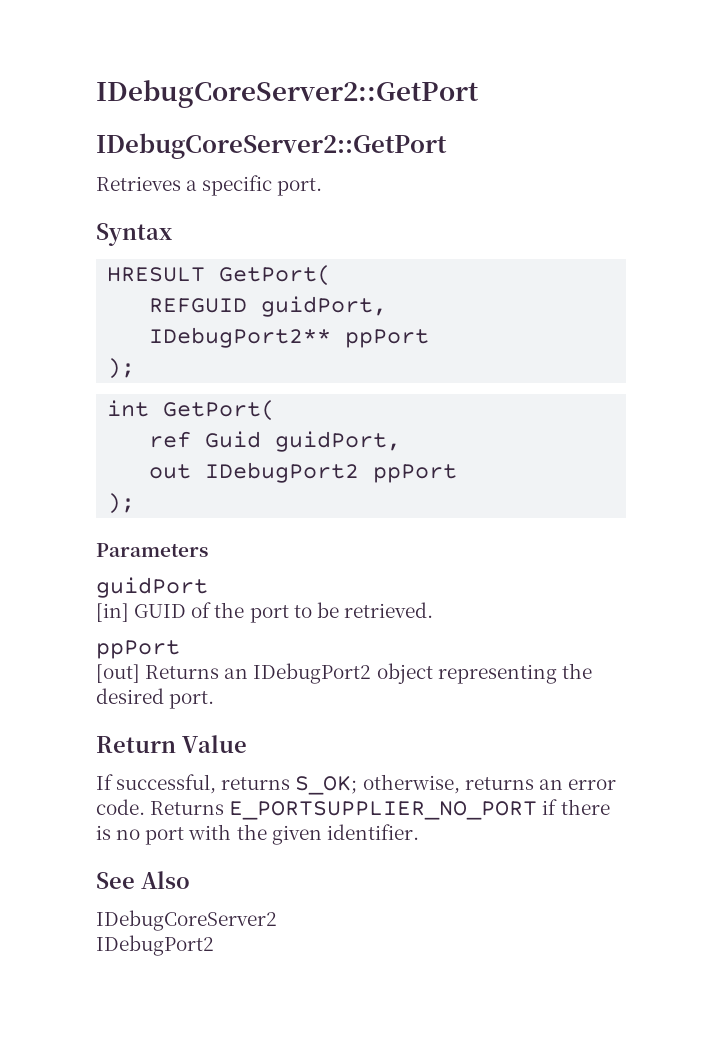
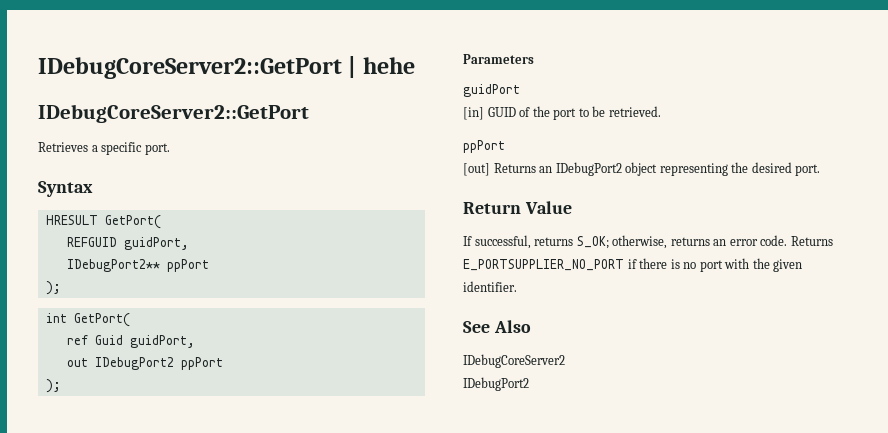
[96,80,479,108] IDebugCoreServer2::GetPort -> [38,56,415,79] IDebugCoreServer2::GetPort | hehe

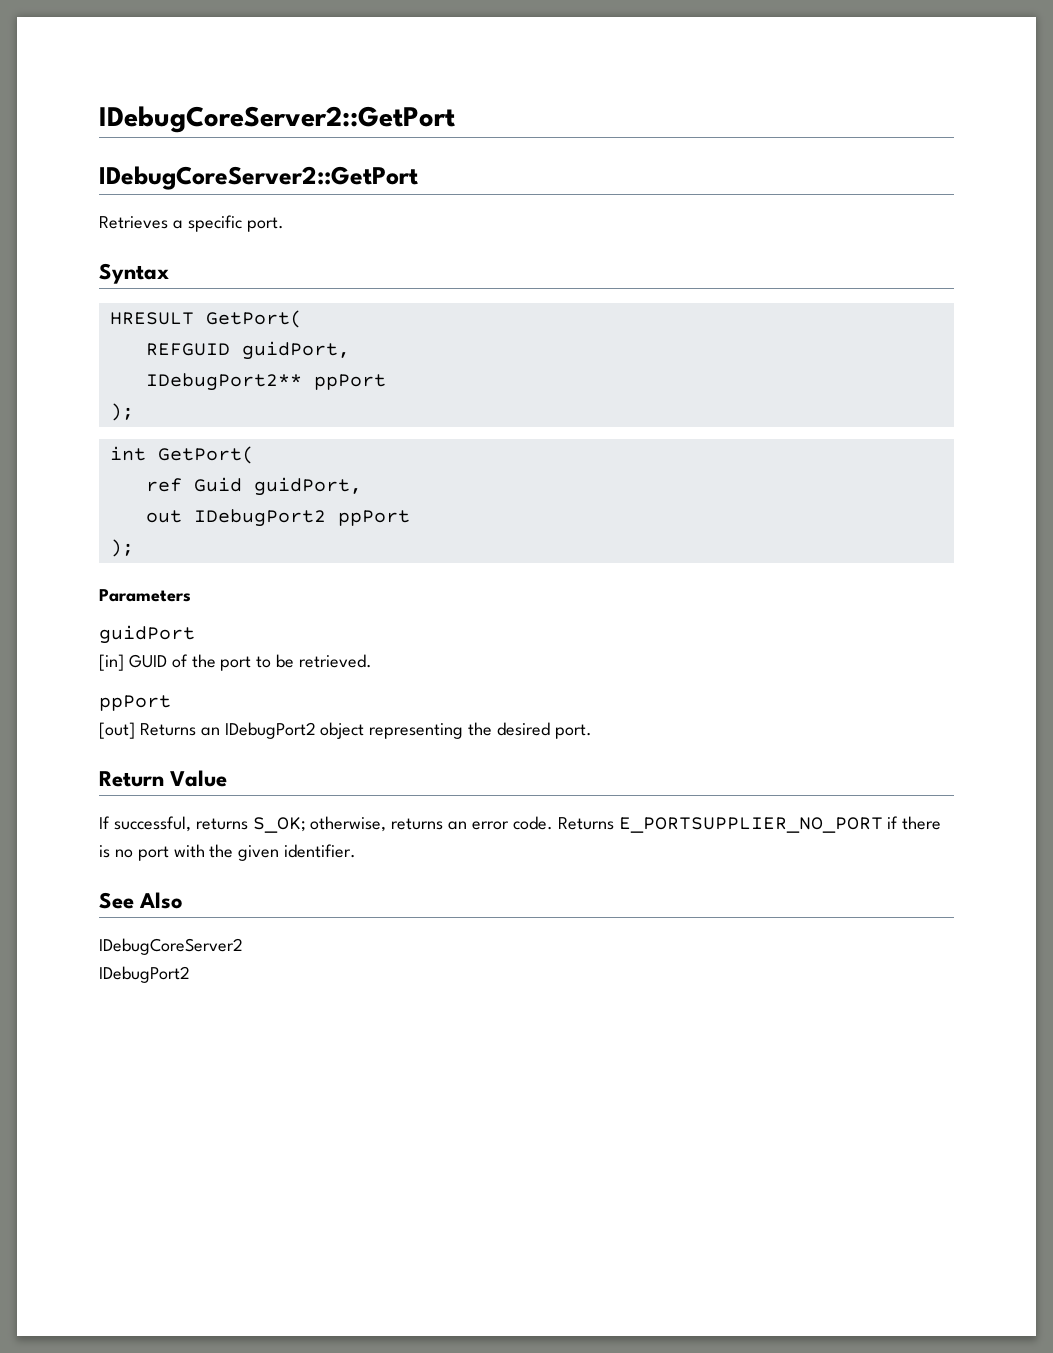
[38,56,415,79] IDebugCoreServer2::GetPort | hehe -> [99,106,455,133] IDebugCoreServer2::GetPort

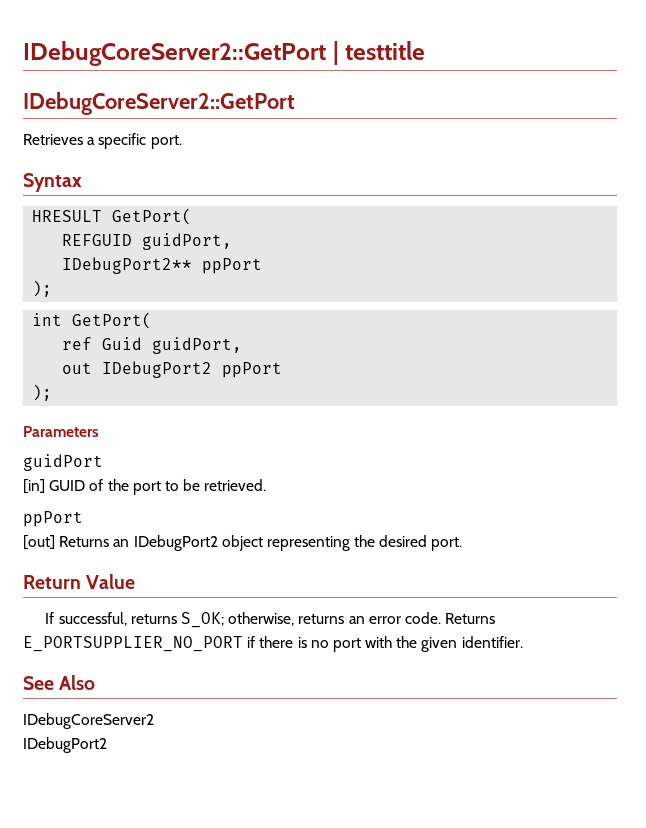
[99,106,455,133] IDebugCoreServer2::GetPort -> [23,41,426,66] IDebugCoreServer2::GetPort | testtitle

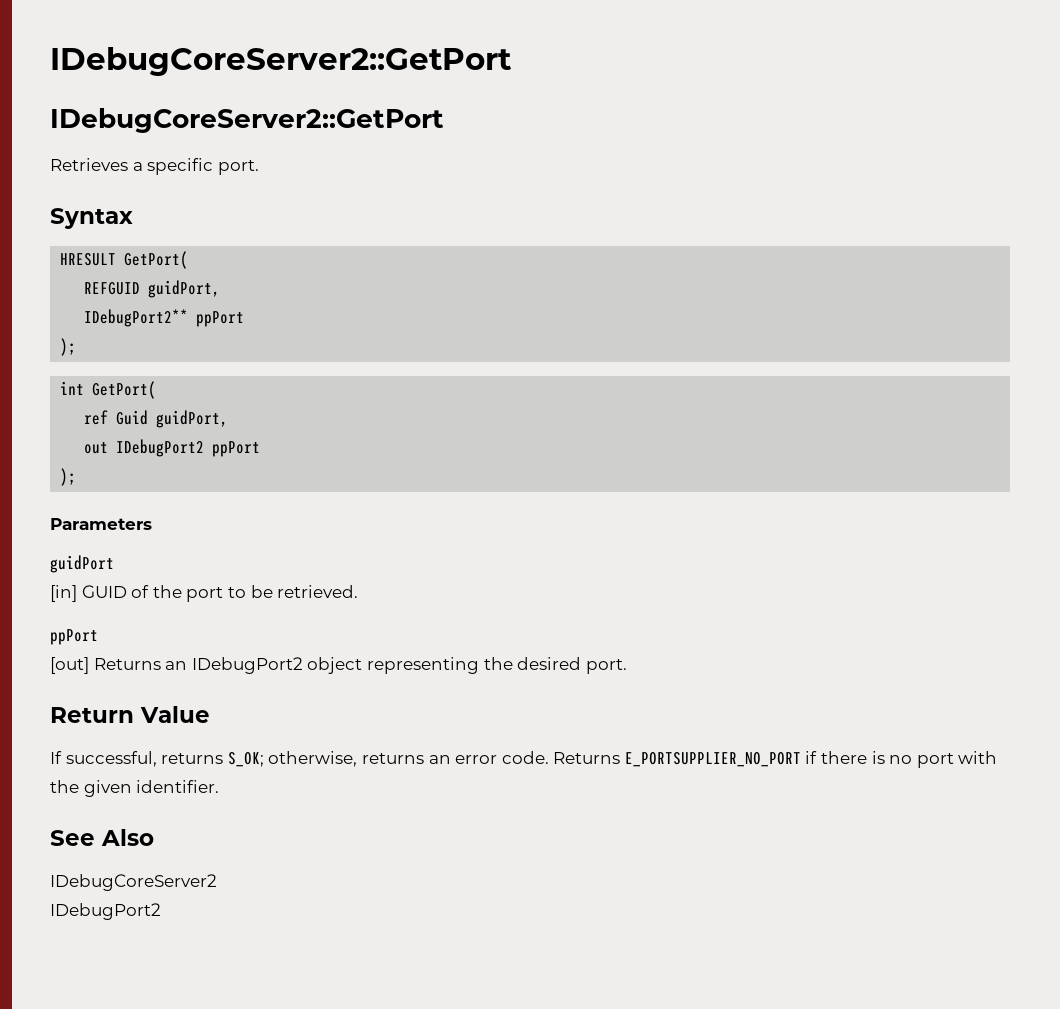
[23,41,426,66] IDebugCoreServer2::GetPort | testtitle -> [50,47,511,76] IDebugCoreServer2::GetPort

